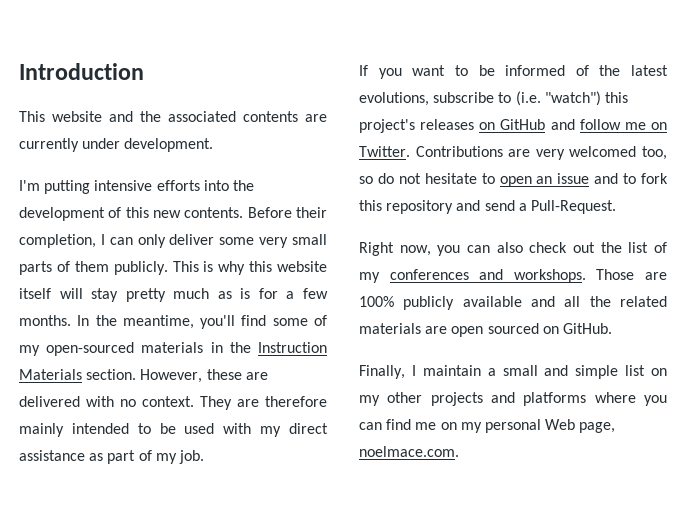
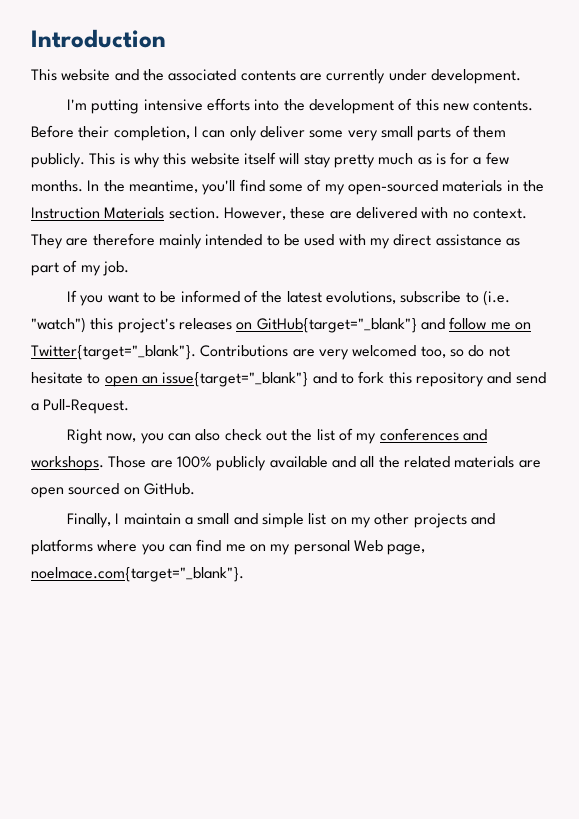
[500,119,546,130] GitHub -> [256,318,417,333] GitHub{target="_blank"}
[359,146,410,157] Twitter. -> [31,345,196,360] Twitter{target="_blank"}.
[557,173,590,184] issue -> [162,372,309,387] issue{target="_blank"}
[359,446,459,457] noelmace.com. -> [31,567,244,582] noelmace.com{target="_blank"}.

